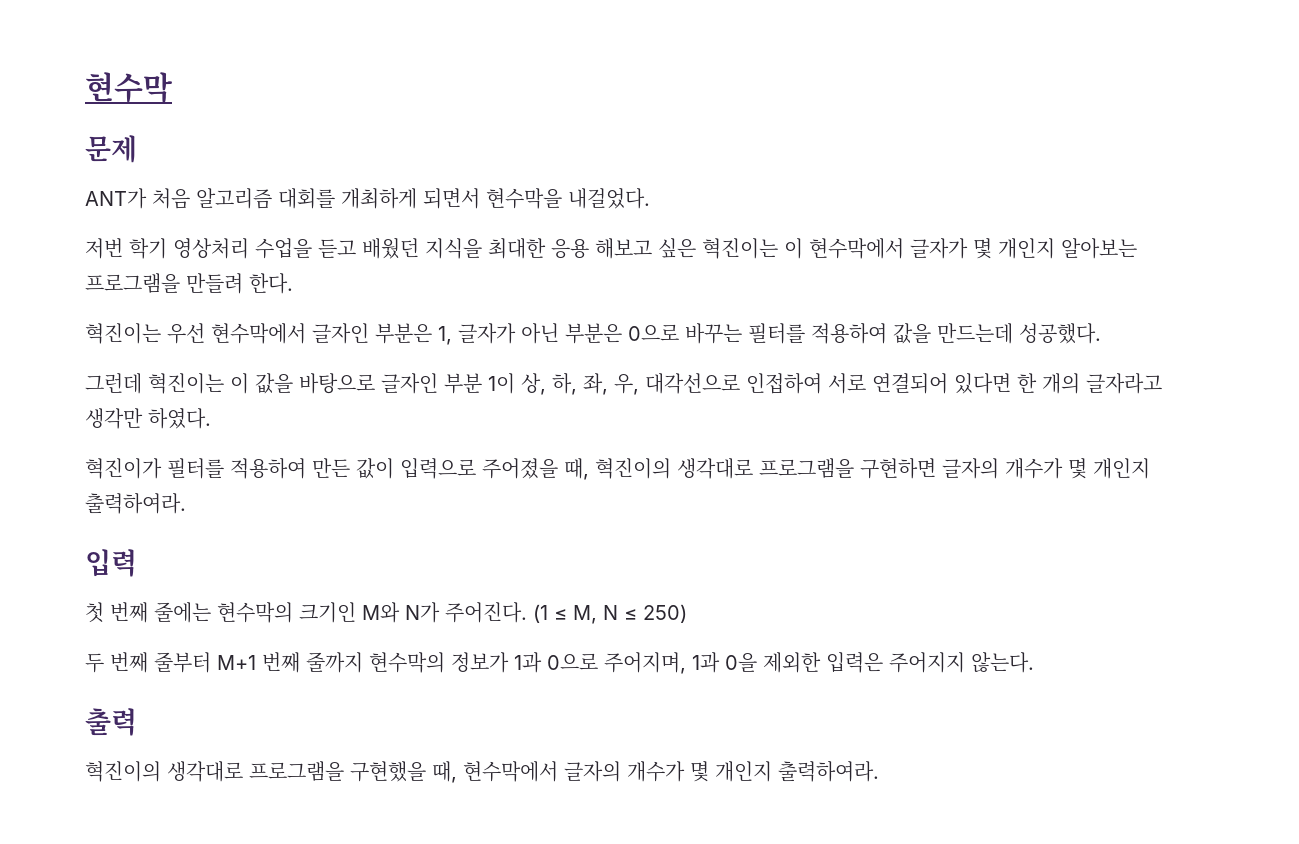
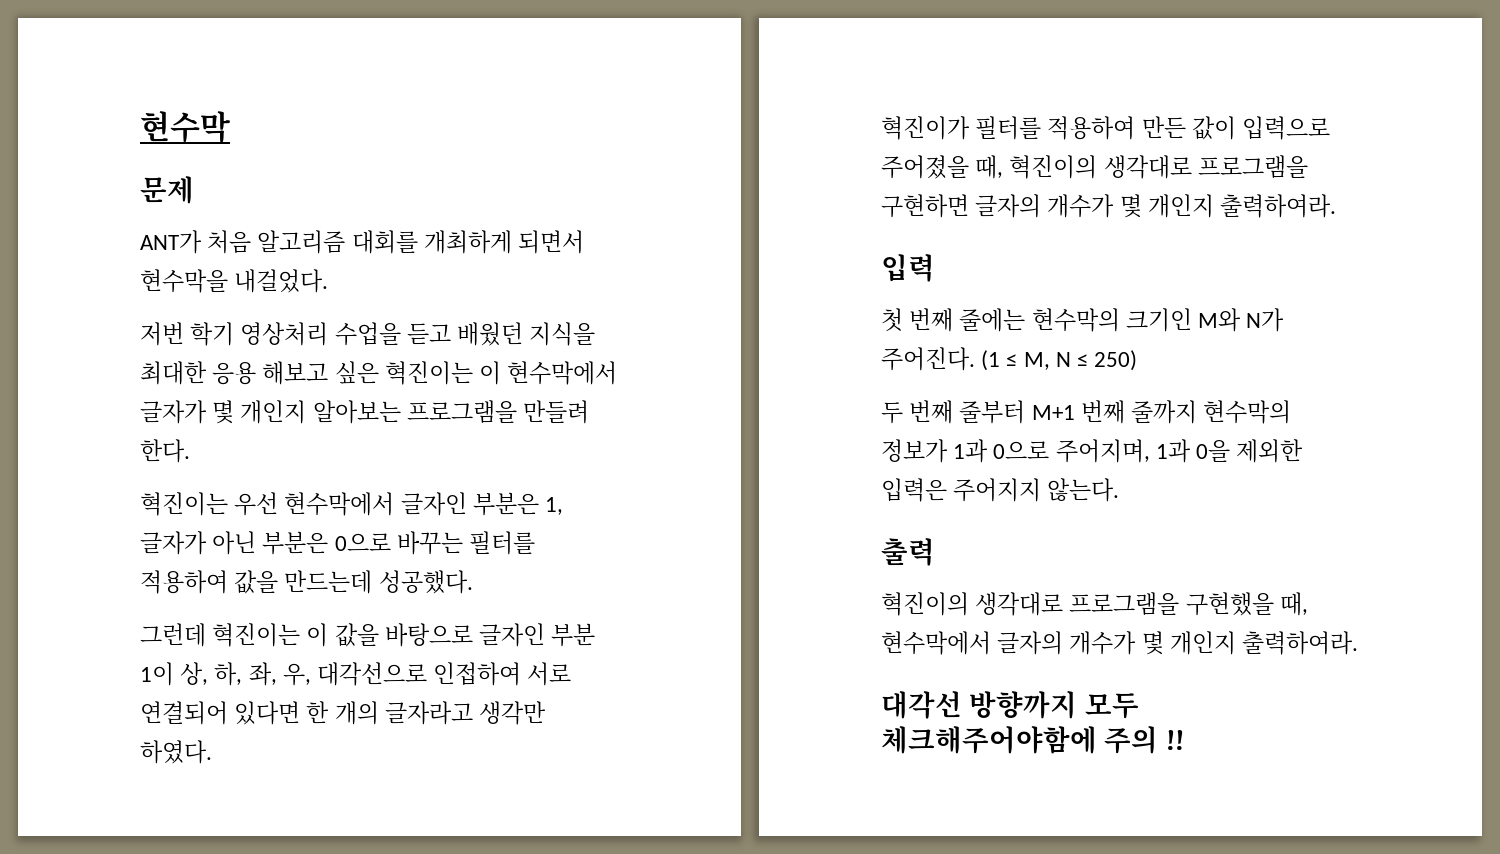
(879, 771) none -> [881,691,1139,719] [881,726,1184,754] // 대각선 방향까지 모두 체크해주어야함에 주의 !!

